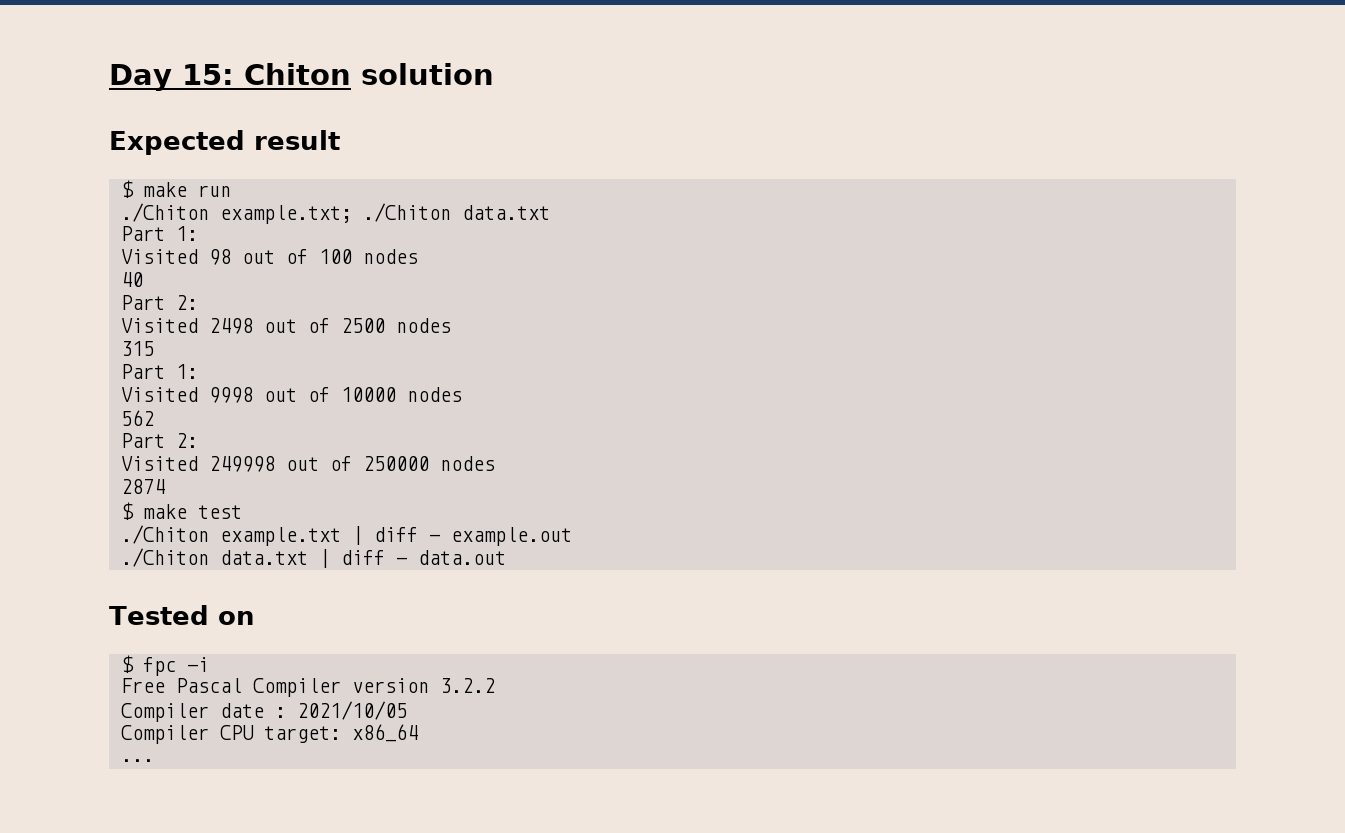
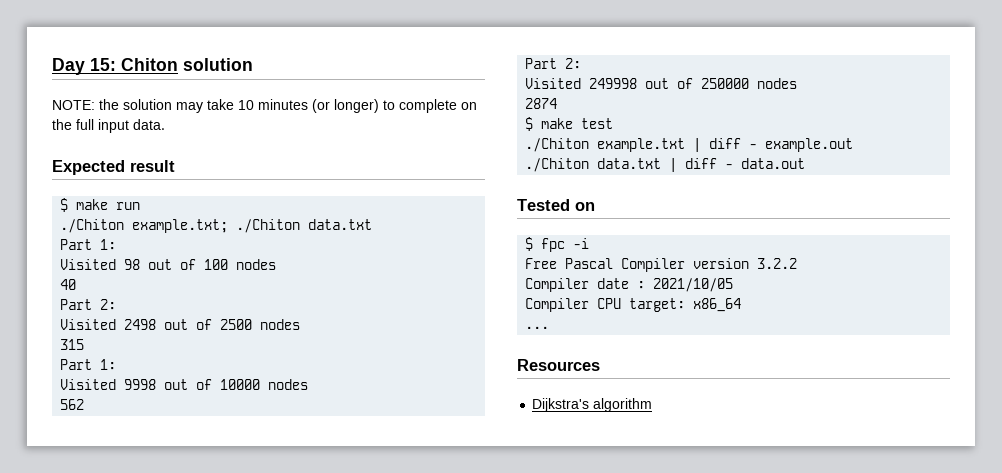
(494, 74) none -> [52,99,477,113] [52,119,165,133] // NOTE: the solution may take 10 minutes (or longer) to complete on the full input data.
(155, 760) none -> [517,359,600,371] [532,398,653,412] // Resources // Dijkstra's algorithm

